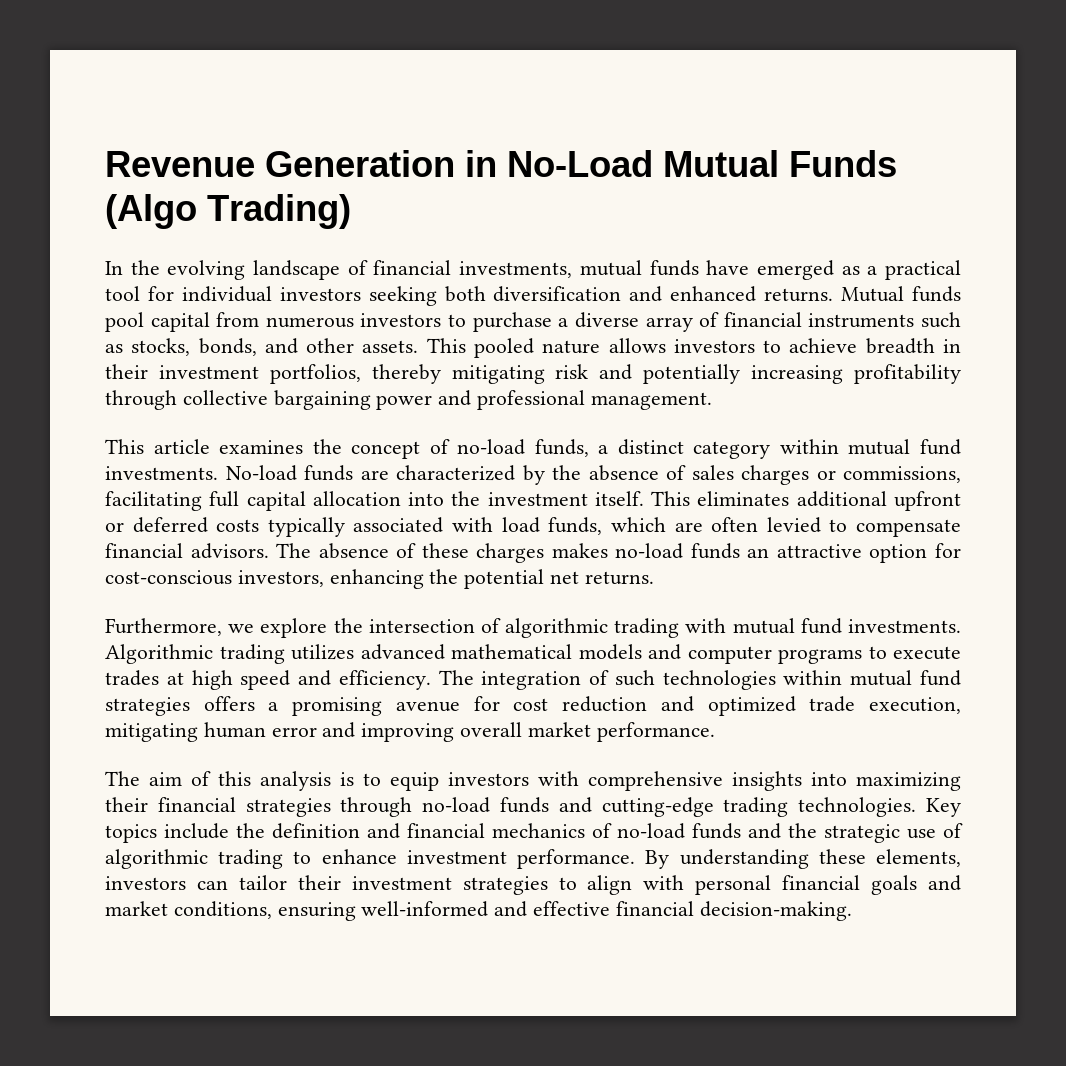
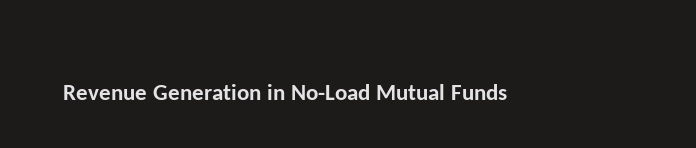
[105,194,351,229] [105,260,962,280] [105,286,961,306] [105,312,962,332] [105,338,962,358] [105,364,962,384] [105,390,712,410] [105,439,962,459] [105,465,961,485] [105,491,961,511] [105,517,962,537] [105,543,962,563] [105,569,654,589] [105,618,961,638] [105,644,961,664] [105,670,961,690] [105,696,962,716] [105,722,715,742] [105,771,961,791] [105,797,961,817] [105,823,963,843] [105,849,961,869] [105,875,961,895] [105,901,852,921] (Algo Trading) // In the evolving landscape of financial investments, mutual funds have emerged as a practical tool for individual investors seeking both diversification and enhanced returns. Mutual funds pool capital from numerous investors to purchase a diverse array of financial instruments such as stocks, bonds, and other assets. This pooled nature allows investors to achieve breadth in their investment portfolios, thereby mitigating risk and potentially increasing profitability through collective bargaining power and professional management. // This article examines the concept of no-load funds, a distinct category within mutual fund investments. No-load funds are characterized by the absence of sales charges or commissions, facilitating full capital allocation into the investment itself. This eliminates additional upfront or deferred costs typically associated with load funds, which are often levied to compensate financial advisors. The absence of these charges makes no-load funds an attractive option for cost-conscious investors, enhancing the potential net returns. // Furthermore, we explore the intersection of algorithmic trading with mutual fund investments. Algorithmic trading utilizes advanced mathematical models and computer programs to execute trades at high speed and efficiency. The integration of such technologies within mutual fund strategies offers a promising avenue for cost reduction and optimized trade execution, mitigating human error and improving overall market performance. // The aim of this analysis is to equip investors with comprehensive insights into maximizing their financial strategies through no-load funds and cutting-edge trading technologies. Key topics include the definition and financial mechanics of no-load funds and the strategic use of algorithmic trading to enhance investment performance. By understanding these elements, investors can tailor their investment strategies to align with personal financial goals and market conditions, ensuring well-informed and effective financial decision-making. -> (508, 92) none

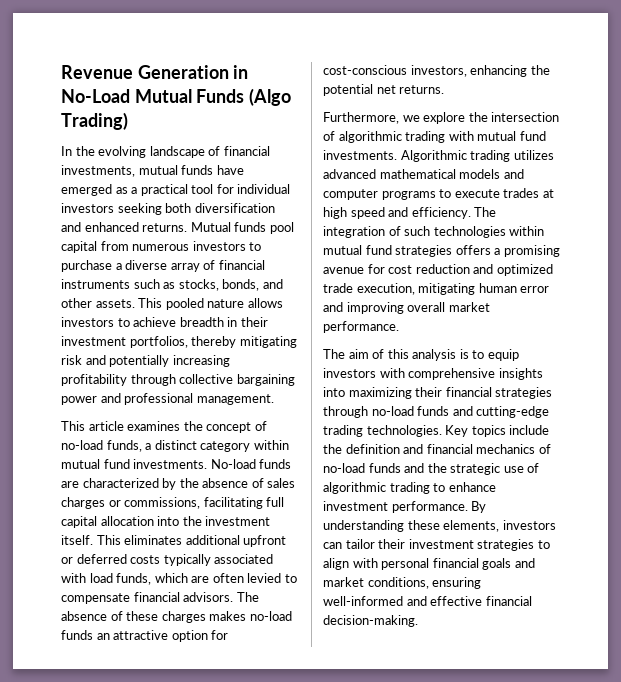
(508, 92) none -> [249,88,292,106] [61,112,128,130] [61,146,270,158] [61,165,244,177] [61,184,291,196] [61,203,275,215] [61,222,294,234] [61,241,262,253] [61,260,265,272] [61,279,283,291] [61,298,283,310] [61,317,268,327] [61,336,297,348] [61,355,230,367] [61,374,295,386] [61,393,274,405] [61,421,267,433] [61,440,289,452] [61,459,292,469] [61,478,296,490] [61,497,285,509] [61,516,271,528] [61,535,287,547] [61,554,274,566] [61,573,297,585] [61,592,259,604] [61,611,292,623] [61,630,229,642] [323,65,550,77] [323,84,445,96] [323,112,560,124] [323,131,546,143] [323,150,554,162] [323,169,524,179] [323,188,554,200] [323,207,497,219] [323,226,545,238] [323,245,560,257] [323,264,553,276] [323,283,550,295] [323,302,490,314] [323,321,399,333] [323,349,519,361] [323,368,543,380] [323,387,553,399] [323,406,550,418] [323,425,550,437] [323,444,551,454] [323,463,540,475] [323,482,496,494] [323,501,487,513] [323,520,556,532] [323,539,550,551] [323,558,535,570] [323,577,482,589] [323,596,532,606] [323,615,418,627] (Algo Trading) // In the evolving landscape of financial investments, mutual funds have emerged as a practical tool for individual investors seeking both diversification and enhanced returns. Mutual funds pool capital from numerous investors to purchase a diverse array of financial instruments such as stocks, bonds, and other assets. This pooled nature allows investors to achieve breadth in their investment portfolios, thereby mitigating risk and potentially increasing profitability through collective bargaining power and professional management. // This article examines the concept of no-load funds, a distinct category within mutual fund investments. No-load funds are characterized by the absence of sales charges or commissions, facilitating full capital allocation into the investment itself. This eliminates additional upfront or deferred costs typically associated with load funds, which are often levied to compensate financial advisors. The absence of these charges makes no-load funds an attractive option for cost-conscious investors, enhancing the potential net returns. // Furthermore, we explore the intersection of algorithmic trading with mutual fund investments. Algorithmic trading utilizes advanced mathematical models and computer programs to execute trades at high speed and efficiency. The integration of such technologies within mutual fund strategies offers a promising avenue for cost reduction and optimized trade execution, mitigating human error and improving overall market performance. // The aim of this analysis is to equip investors with comprehensive insights into maximizing their financial strategies through no-load funds and cutting-edge trading technologies. Key topics include the definition and financial mechanics of no-load funds and the strategic use of algorithmic trading to enhance investment performance. By understanding these elements, investors can tailor their investment strategies to align with personal financial goals and market conditions, ensuring well-informed and effective financial decision-making.

